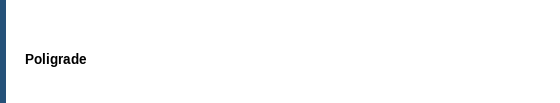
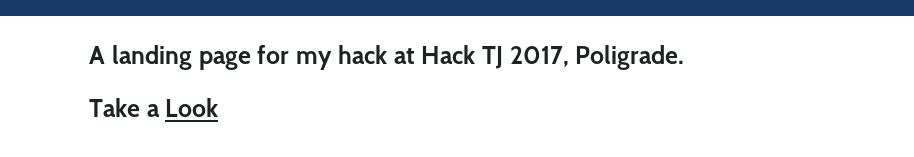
[25,53,87,67] Poligrade -> [89,45,685,70] [89,98,219,117] A landing page for my hack at Hack TJ 2017, Poligrade. // Take a Look

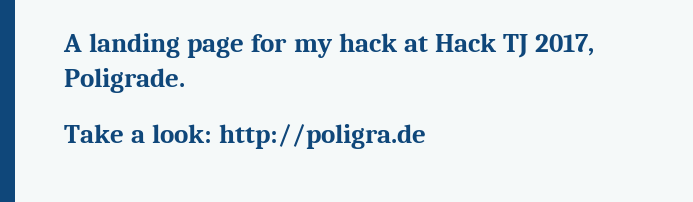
[165,98,219,117] Look -> [152,124,427,149] look: http://poligra.de

